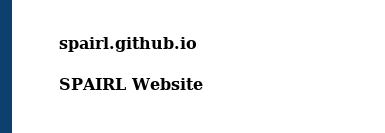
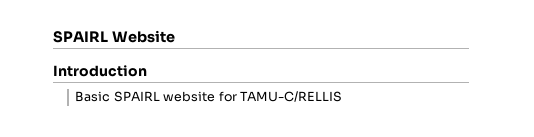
[59,37,197,52] spairl.github.io // -> (53, 37) none
(203, 84) none -> [53,65,147,77] [75,91,342,102] // Introduction // Basic SPAIRL website for TAMU-C/RELLIS

